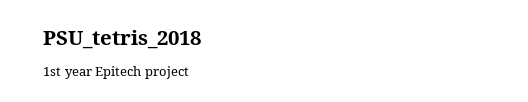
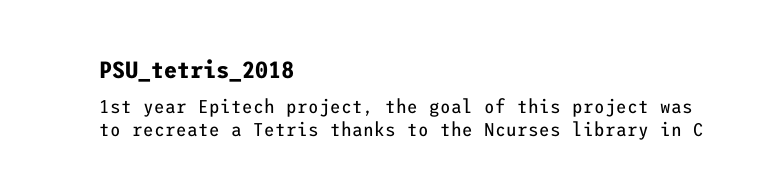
[144,66,189,79] project -> [286,98,693,117] [99,121,704,140] project, the goal of this project was to recreate a Tetris thanks to the Ncurses library in C

